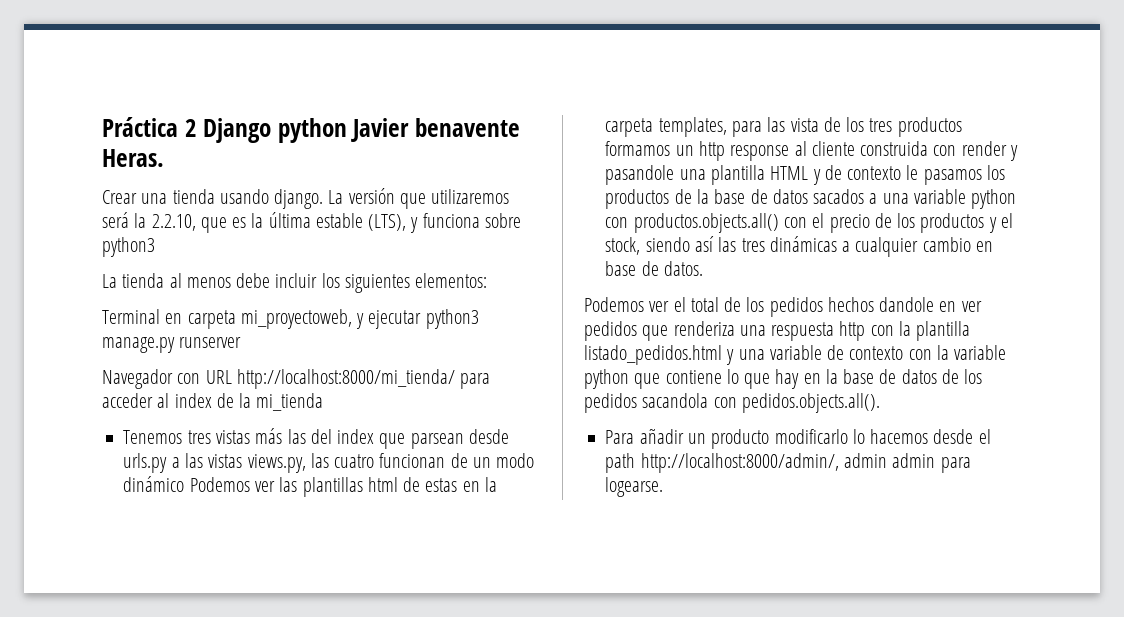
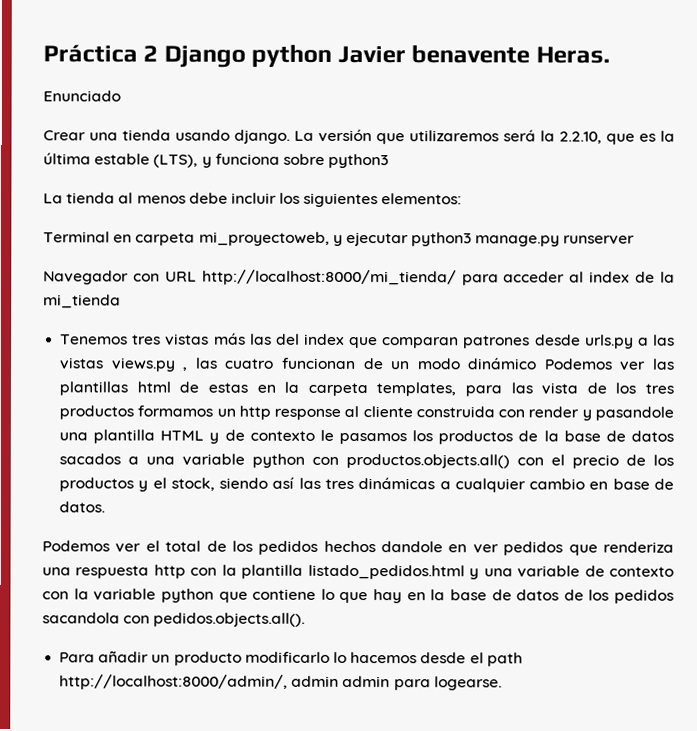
(164, 158) none -> [43,90,121,102] // Enunciado
[410,433,464,449] parsean -> [382,335,531,349] comparan patrones
[247,454,306,473] views.py, -> [110,357,188,372] views.py ,

